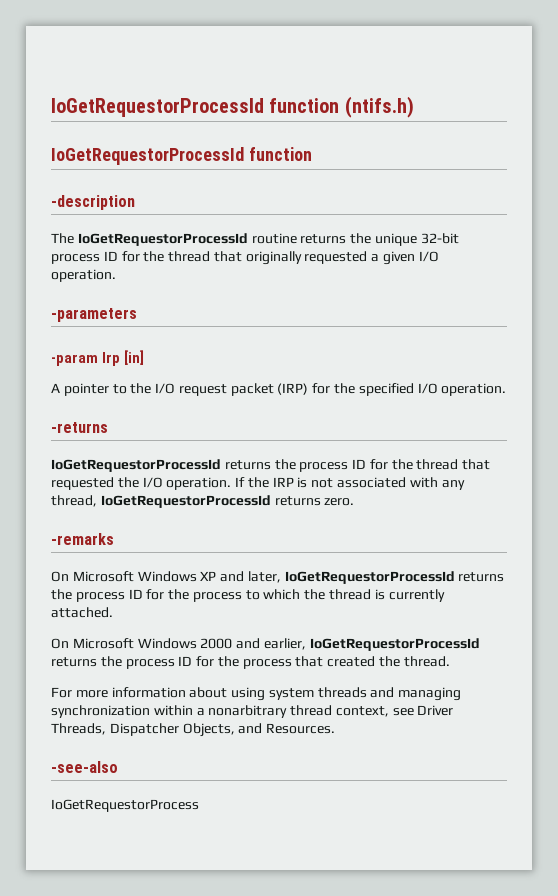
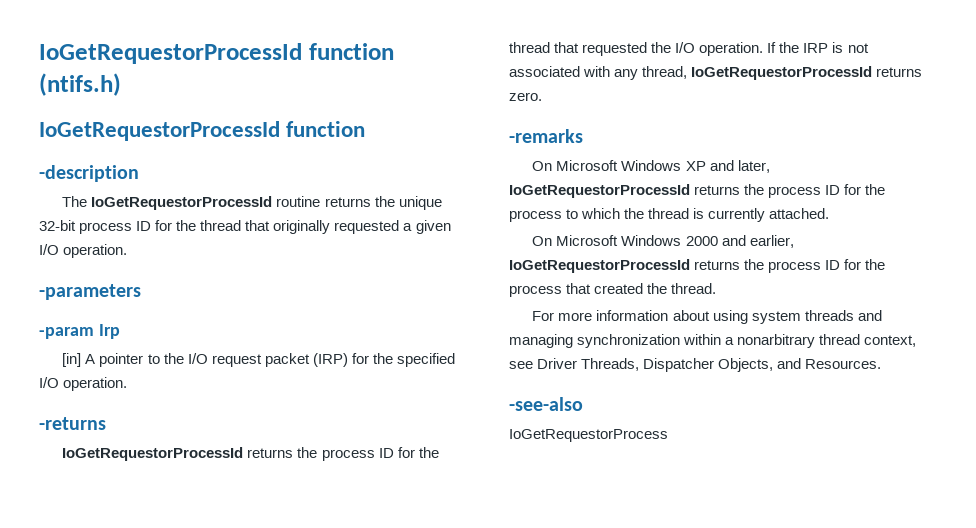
(120, 359) none -> (120, 331) //
(144, 357) // -> (82, 360) none

